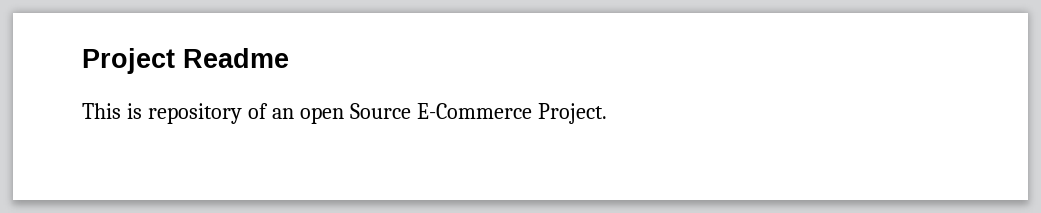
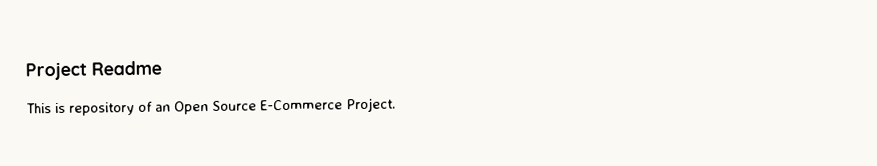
[299,107,344,124] open -> [174,101,209,115] Open

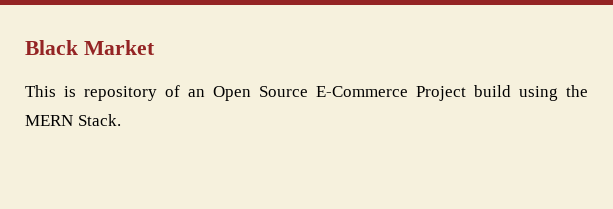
[25,60,162,81] Project Readme -> [25,40,155,55] Black Market
[346,97,396,113] Project. -> [416,85,588,101] [25,114,121,126] Project build using the MERN Stack.

